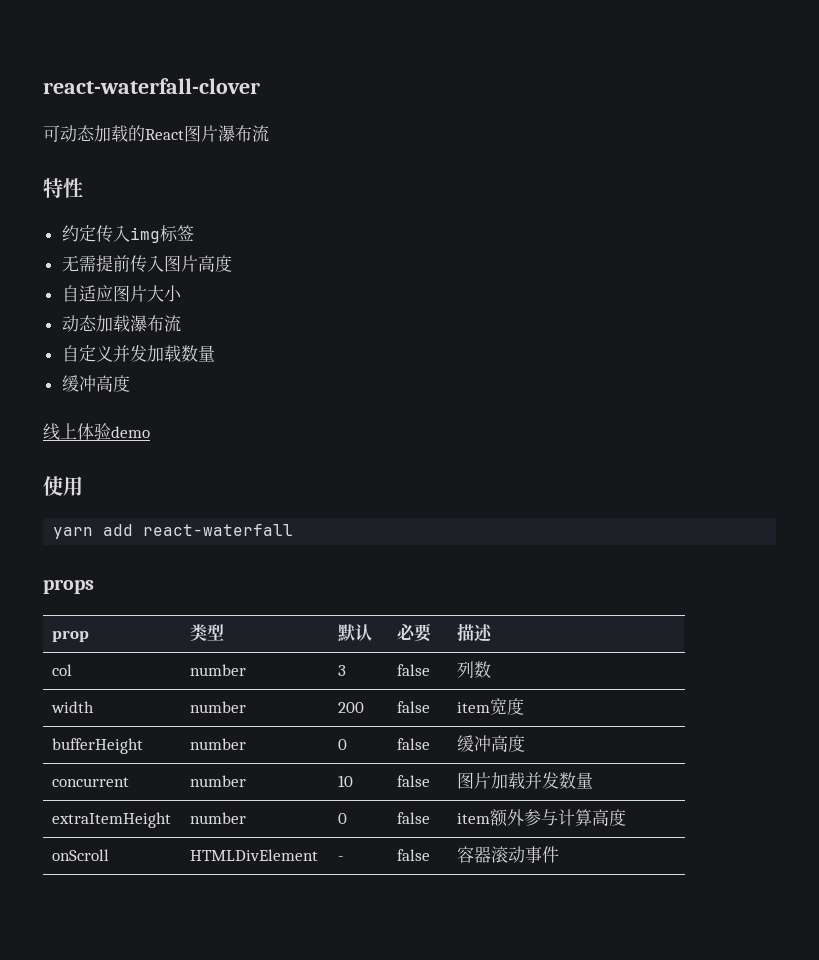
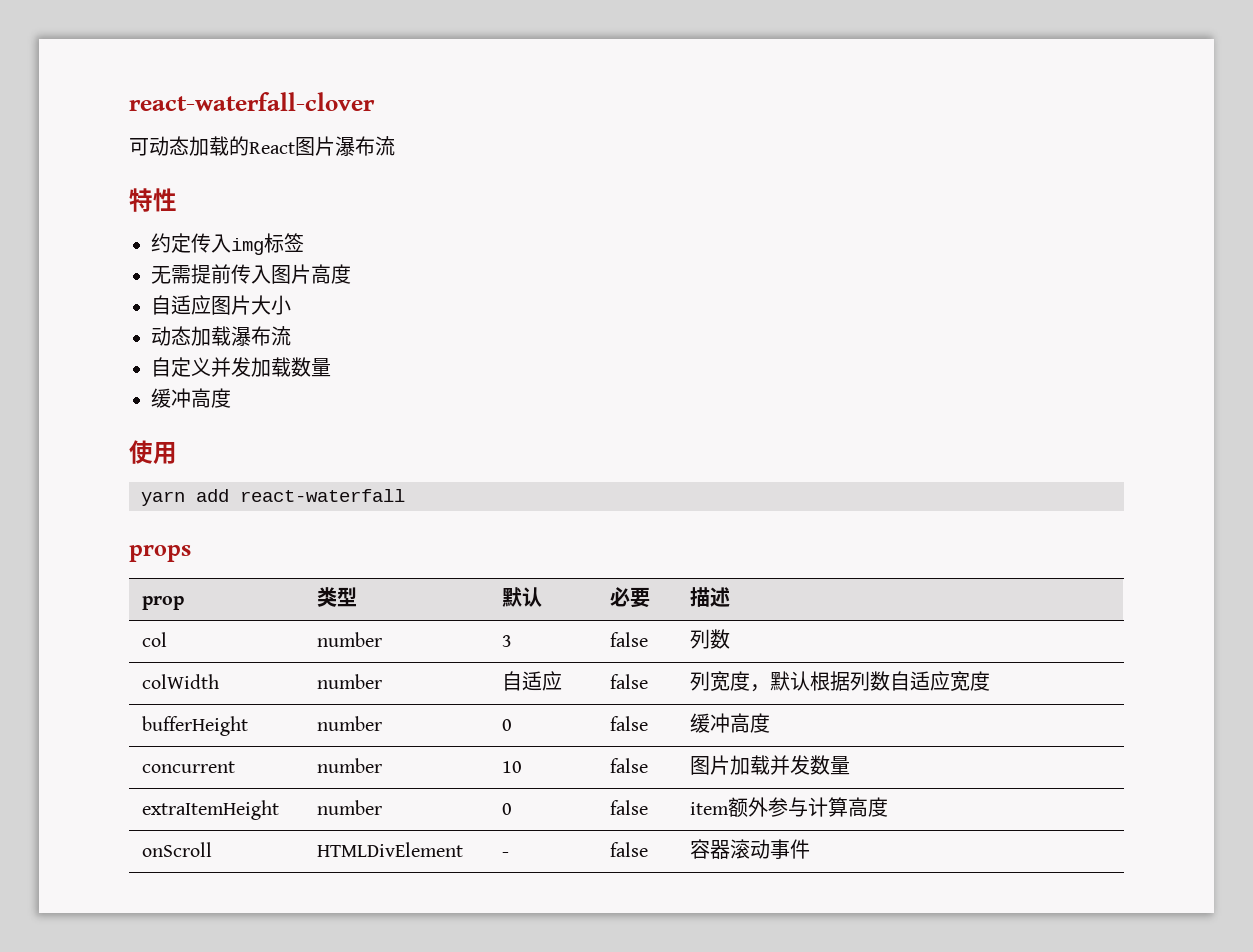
[43,423,150,441] // 线上体验demo -> (231, 398) none
[51,701,95,713] [190,701,247,713] [338,702,365,713] [397,701,431,713] [457,702,491,713] width | number | 200 | false | item -> [142,674,220,689] [317,674,383,689] [502,671,563,691] [610,674,649,689] [690,671,951,692] colWidth | number | 自适应 | false | 列宽度，默认根据列数自适应

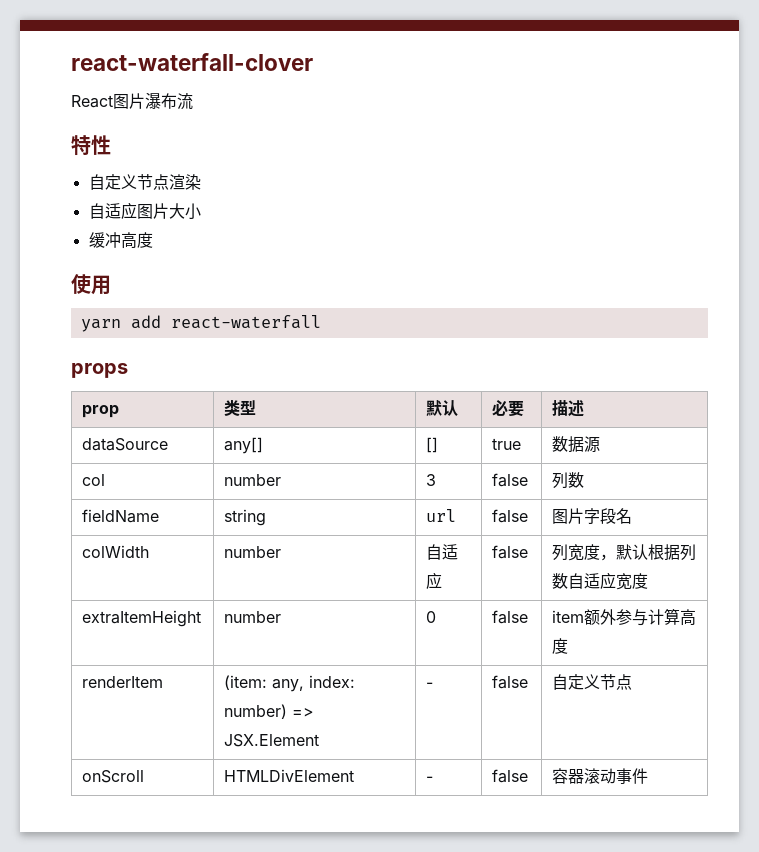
[129,136,249,156] 可动态加载的 -> (313, 62) none
[151,233,304,255] [151,264,351,284] [151,295,291,315] [151,326,291,346] [151,357,331,377] 约定传入img标签 // 无需提前传入图片高度 // 自适应图片大小 // 动态加载瀑布流 // 自定义并发加载数量 -> [88,174,201,190] [88,202,201,220] 自定义节点渲染 // 自适应图片大小
(731, 597) none -> [82,438,169,451] [224,437,264,454] [426,437,439,453] [492,438,522,450] [552,436,601,453] // dataSource | any[] | [] | true | 数据源
(731, 639) none -> [82,509,160,523] [224,509,267,526] [426,509,457,522] [492,509,529,523] [552,508,633,524] // fieldName | string | url | false | 图片字段名
[142,716,249,736] [317,716,383,731] [502,719,513,731] [610,716,649,731] [690,713,771,733] [142,761,236,773] [317,758,383,773] [502,761,523,773] [610,758,649,773] [690,755,851,775] // bufferHeight | number | 0 | false | 缓冲高度 // concurrent | number | 10 | false | 图片加载并发数量 -> (649, 581) none
(889, 807) none -> [82,676,164,688] [224,675,356,692] [224,704,315,719] [224,734,320,747] [426,682,434,688] [492,675,529,689] [552,674,633,690] // renderItem | (item: any, index: number) => JSX.Element | - | false | 自定义节点

